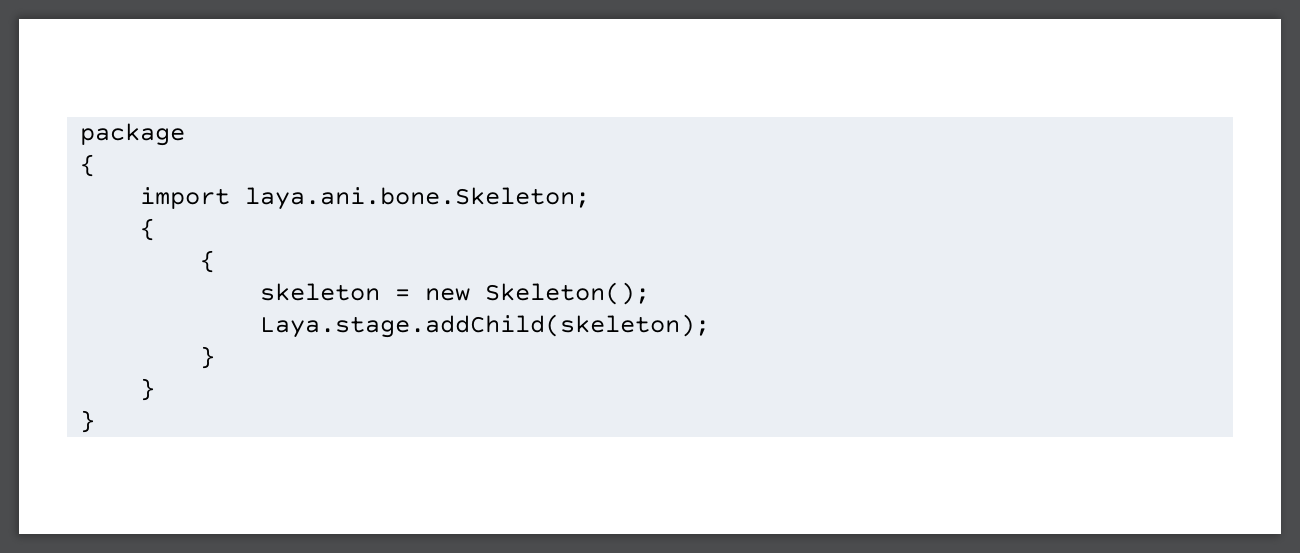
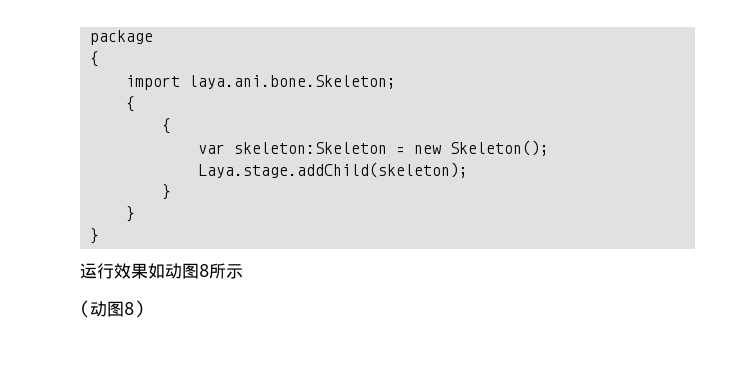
[259,283,380,301] skeleton -> [198,142,388,154] var skeleton:Skeleton
(95, 421) none -> [80,263,243,279] [80,300,144,318] // 运行效果如动图8所示 // (动图8)

